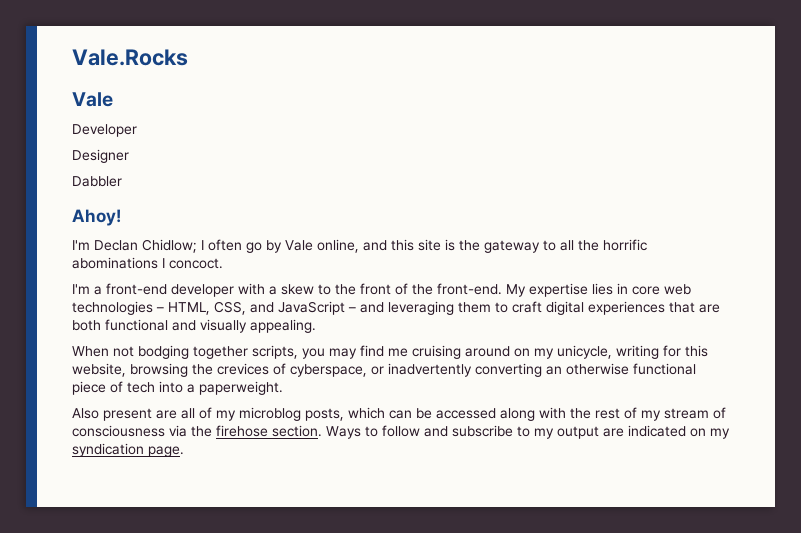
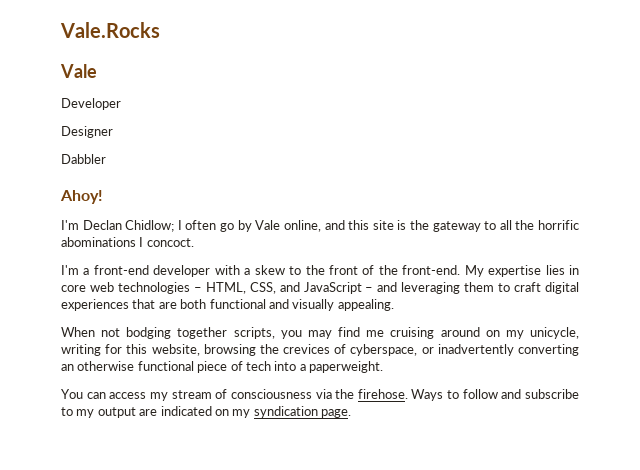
[72,407,637,421] Also present are all of my microblog posts, which can be accessed along with the rest of -> [61,389,147,399] You can access
[216,425,322,437] firehose section. -> [357,389,408,399] firehose.

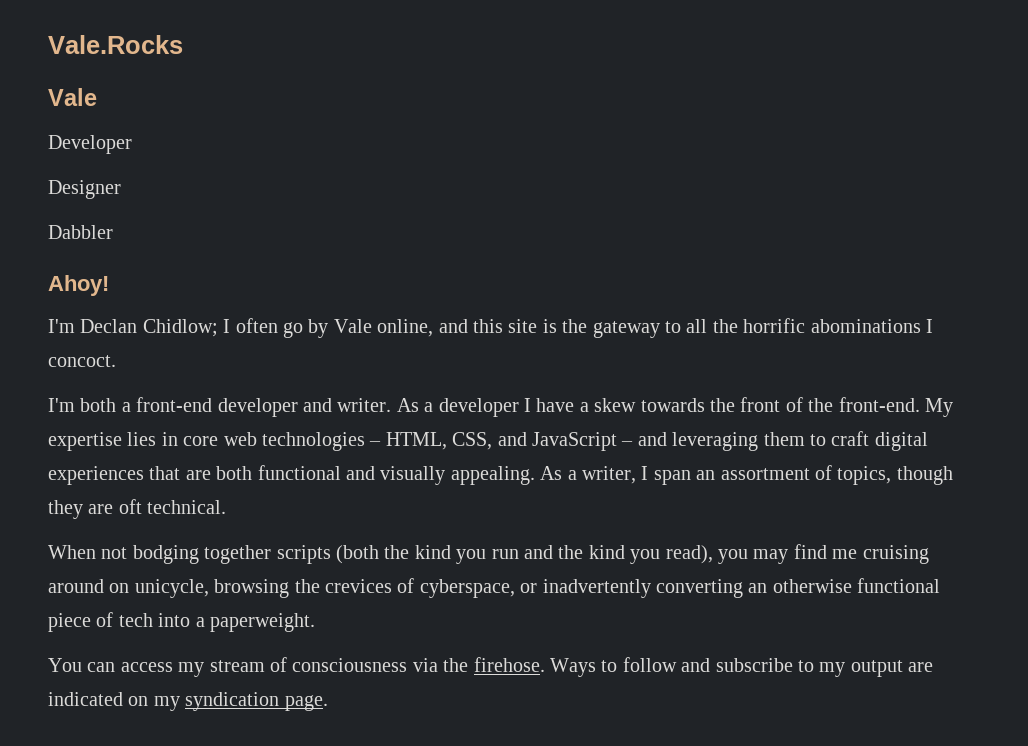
(79, 270) none -> [80,398,117,412] both
[214,265,240,275] with -> [303,398,575,417] and writer. As a developer I have
[289,266,302,275] to -> [640,398,705,412] towards
[61,327,275,339] // When not bodging together scripts, -> [540,465,953,485] [48,499,227,519] [48,545,713,564] As a writer, I span an assortment of topics, though they are oft technical. // When not bodging together scripts (both the kind you run and the kind you read),
[505,327,579,339] [61,344,200,356] my unicycle, writing for this website, -> [134,579,209,598] unicycle,

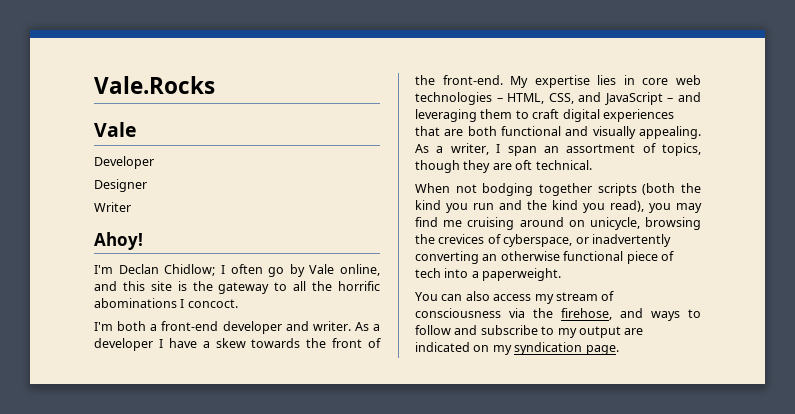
[48,225,113,239] Dabbler -> [94,202,131,212] Writer
(116, 667) none -> [465,291,490,301] also
[473,657,596,677] firehose. Ways -> [561,308,680,321] firehose, and ways

